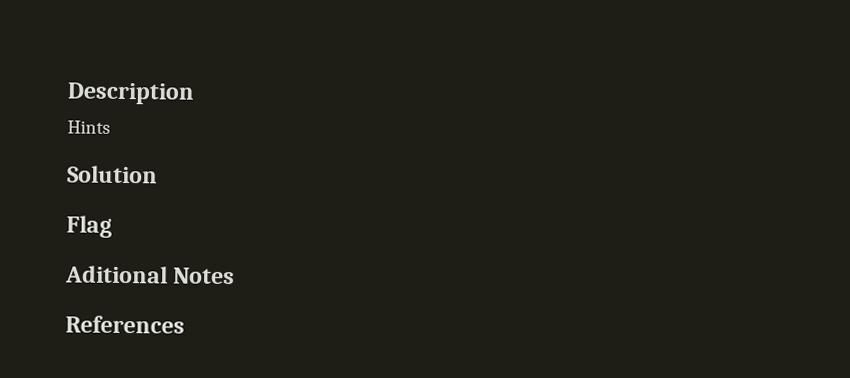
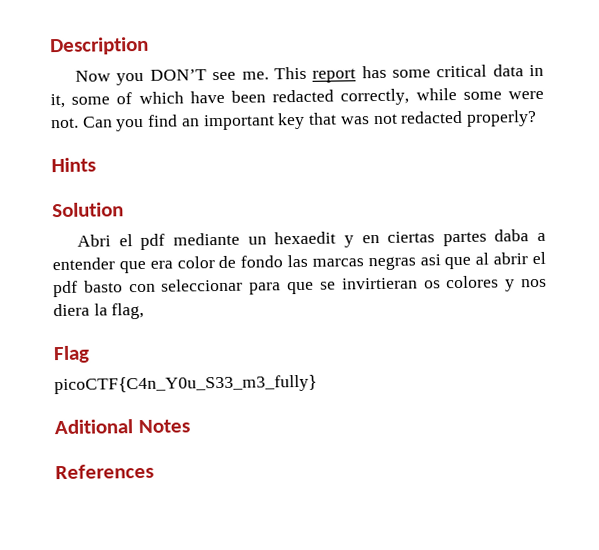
[67,120,110,134] [67,165,158,184] Hints // Solution -> [75,64,545,86] [50,88,544,109] [51,110,537,132] [51,157,96,173] [52,202,124,218] [77,229,546,250] [52,251,547,274] [53,275,547,298] [53,302,145,320] Now you DON’T see me. This report has some critical data in it, some of which have been redacted correctly, while some were not. Can you find an important key that was not redacted properly? // Hints // Solution // Abri el pdf mediante un hexaedit y en ciertas partes daba a entender que era color de fondo las marcas negras asi que al abrir el pdf basto con seleccionar para que se invirtieran os colores y nos diera la flag,
(112, 226) none -> [54,374,317,395] // picoCTF{C4n_Y0u_S33_m3_fully}

